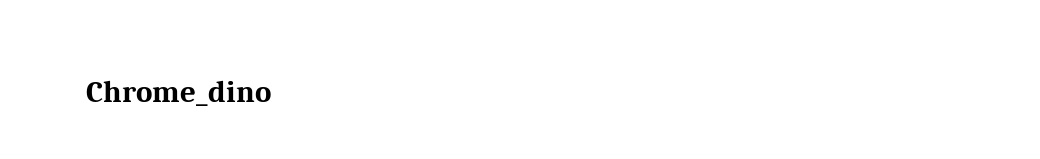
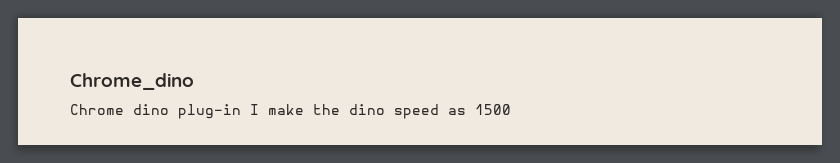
(271, 93) none -> [70,104,511,119] // Chrome dino plug-in I make the dino speed as 1500

